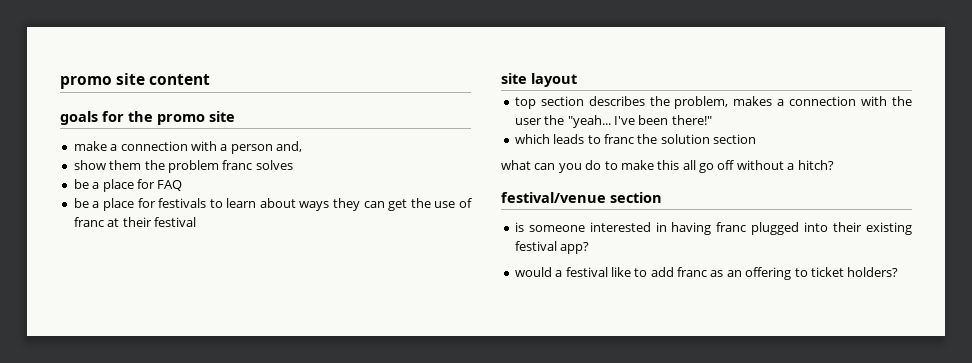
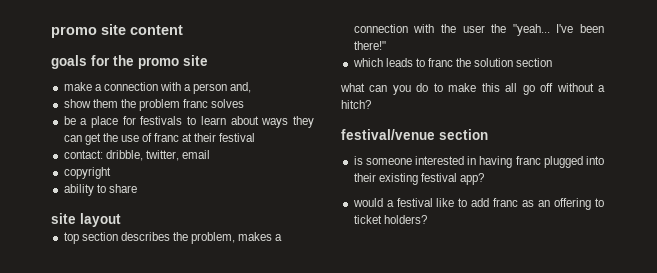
[73,179,183,192] // be a place for FAQ -> (245, 103) none
(196, 222) none -> [63,150,210,161] [63,167,111,179] [63,184,137,196] // contact: dribble, twitter, email // copyright // ability to share

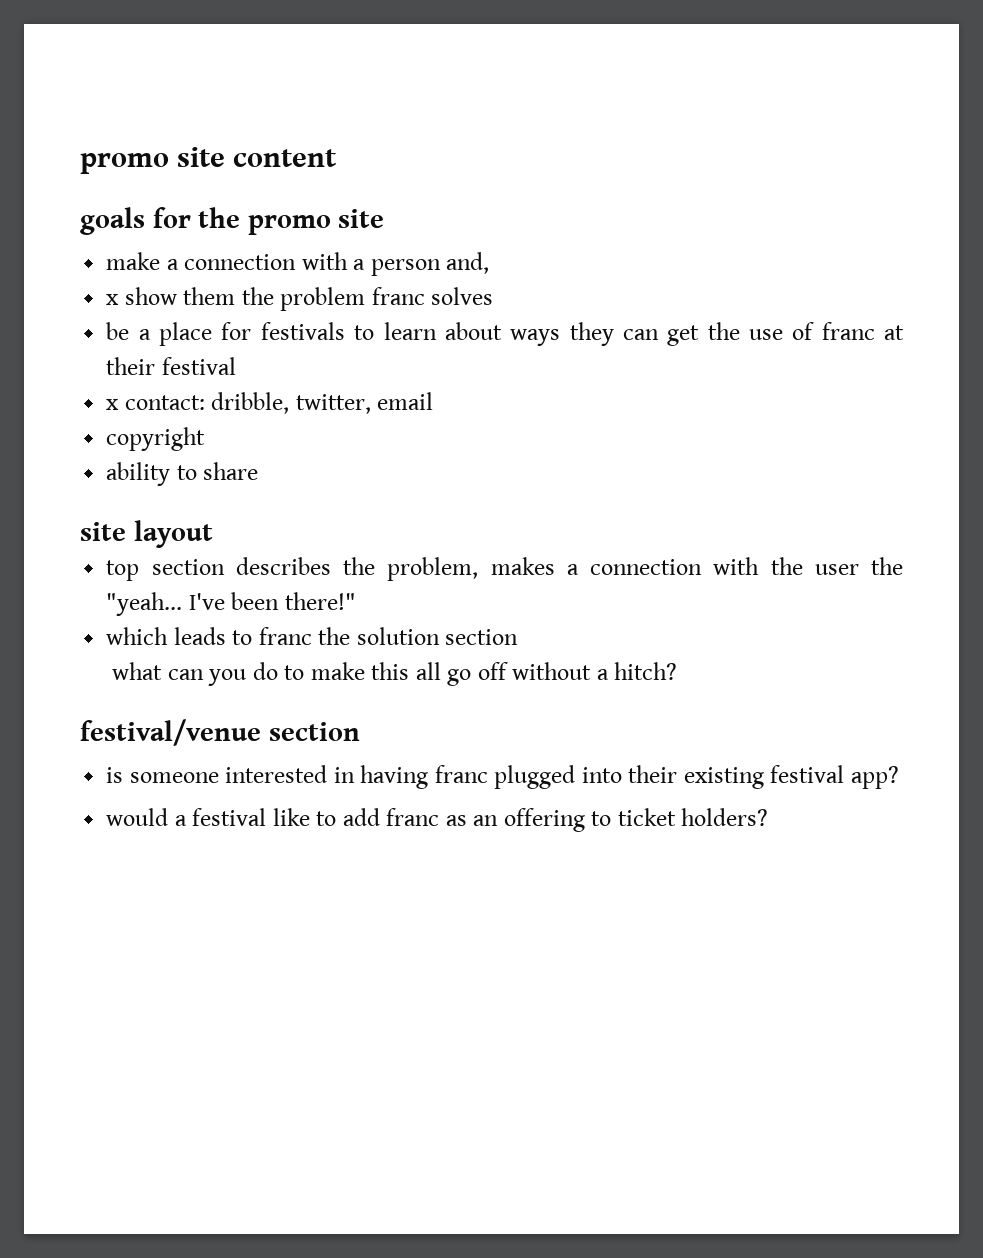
(252, 87) none -> [106,294,120,305] x
(256, 137) none -> [106,399,120,410] x

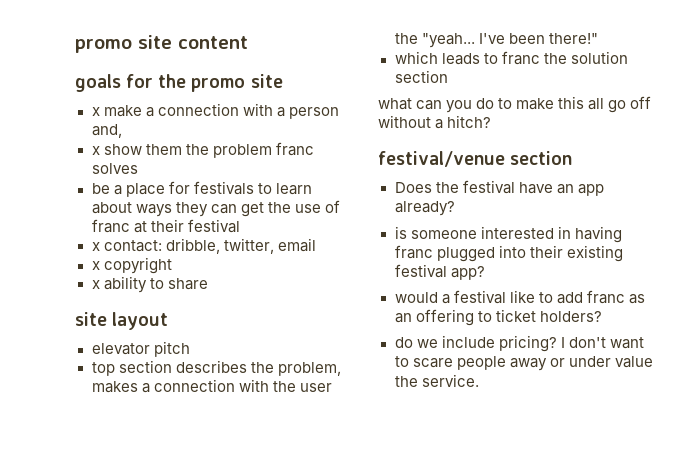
(385, 218) none -> [91,107,100,116] x
(434, 401) none -> [91,261,100,270] x
(206, 439) none -> [91,280,100,289] x
(213, 534) none -> [91,341,190,357] // elevator pitch
(360, 731) none -> [394,180,604,196] [394,201,455,216] // Does the festival have an app already?
(769, 817) none -> [394,335,644,352] [394,356,653,371] [394,374,479,387] // do we include pricing? I don't want to scare people away or under value the service.

